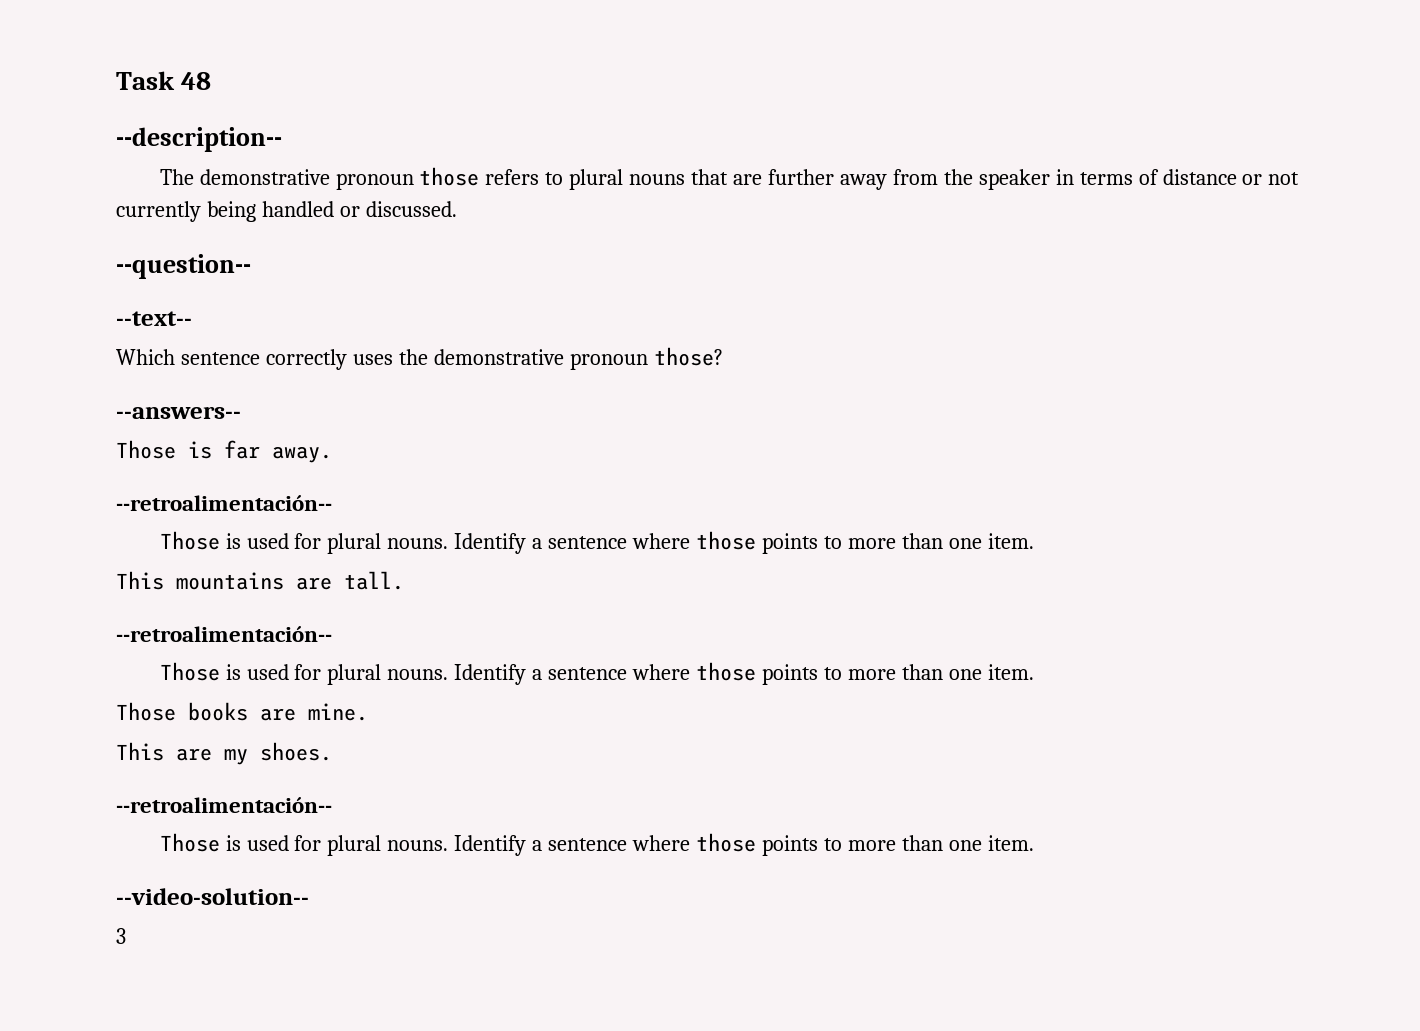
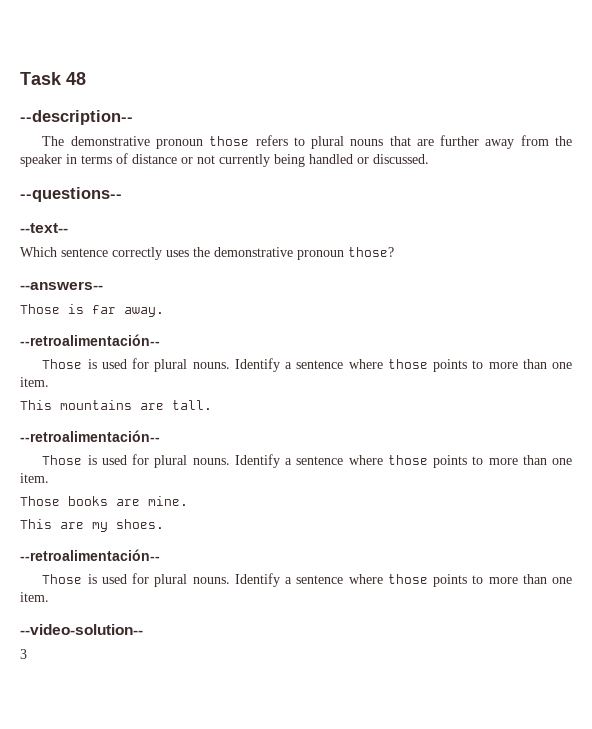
[116,254,251,279] --question-- -> [20,187,122,202] --questions--

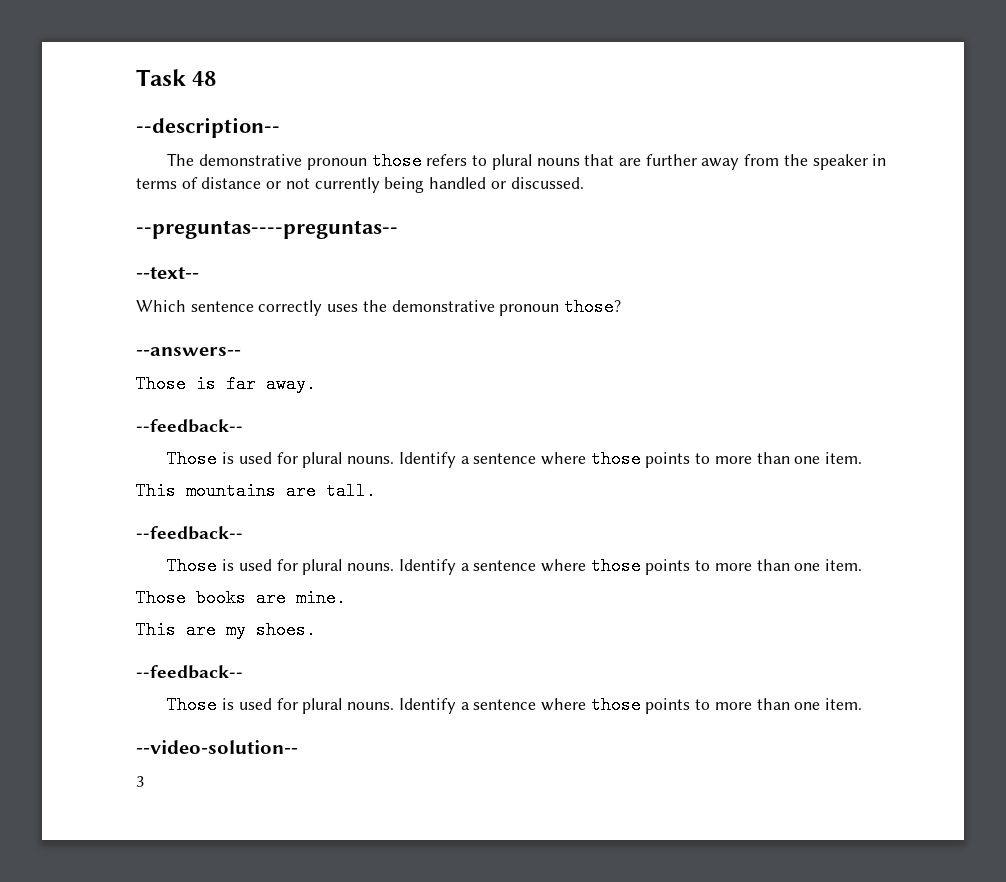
[20,187,122,202] --questions-- -> [136,220,398,239] --preguntas----preguntas--
[20,334,160,346] --retroalimentación-- -> [136,419,243,433] --feedback--
[20,430,160,442] --retroalimentación-- -> [136,526,243,540] --feedback--
[20,549,160,561] --retroalimentación-- -> [136,665,243,679] --feedback--

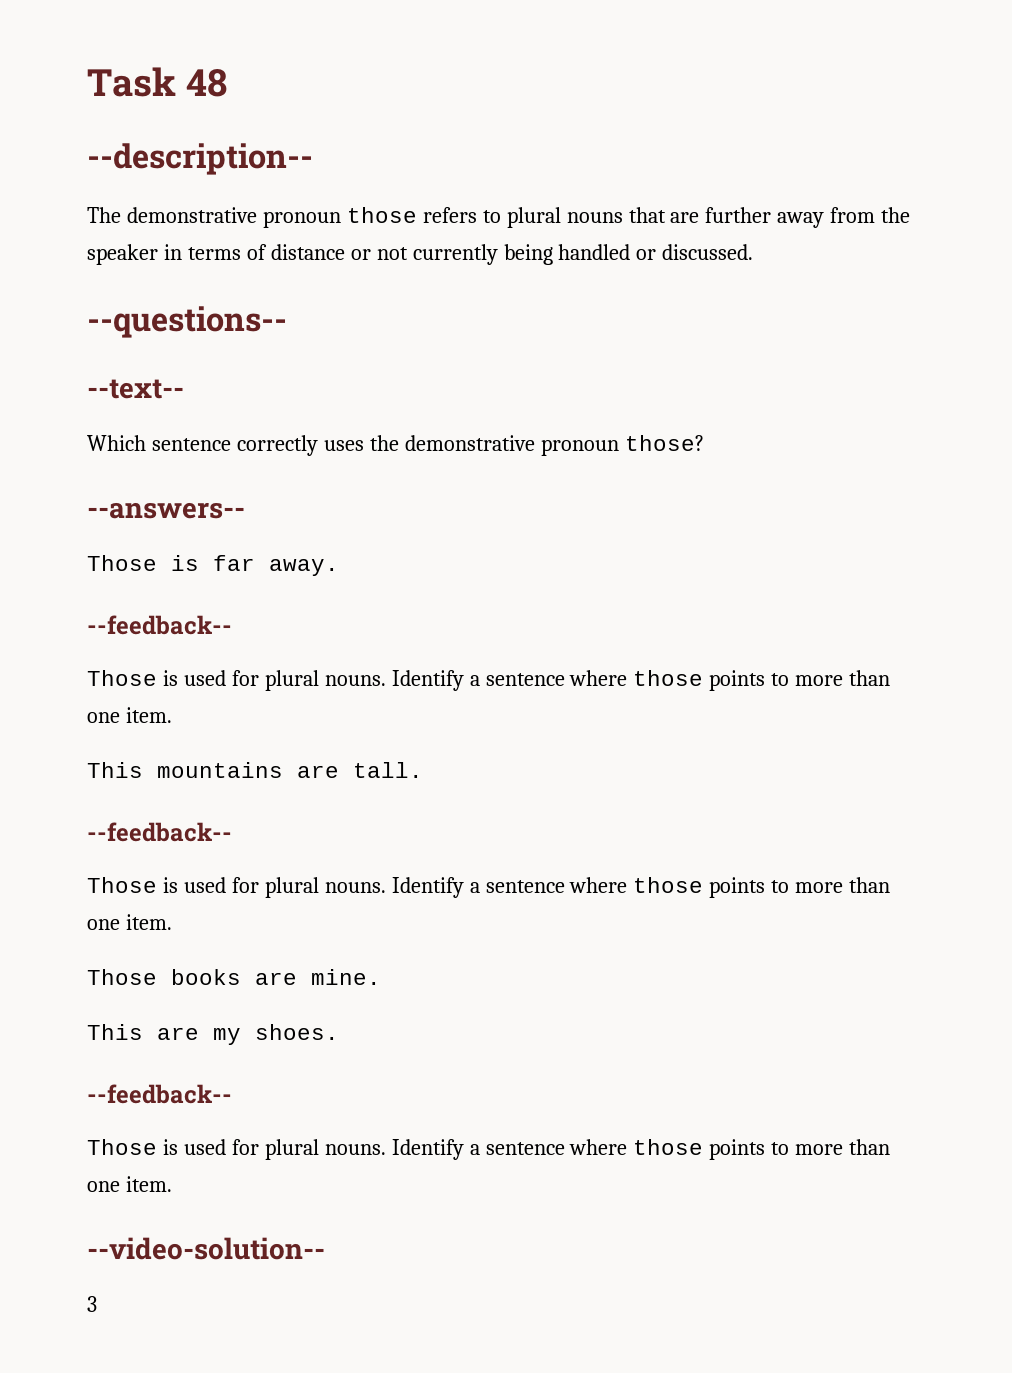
[136,220,398,239] --preguntas----preguntas-- -> [87,306,287,338] --questions--

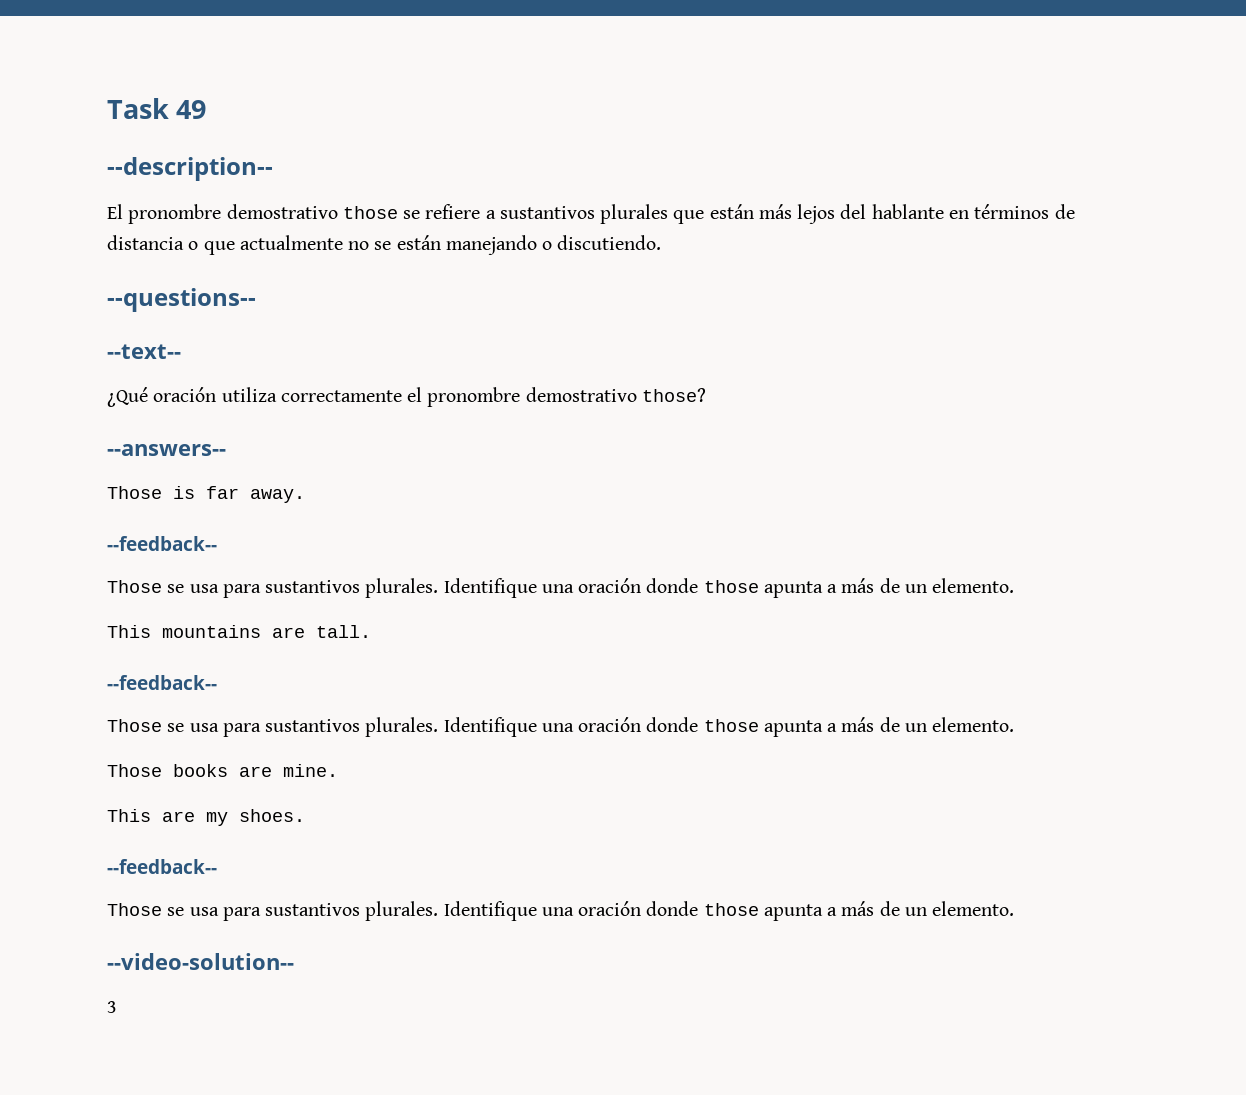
[186,68,228,97] 48 -> [176,100,207,119] 49
[87,207,911,228] [87,244,754,265] [87,306,287,338] [87,379,184,399] [87,435,619,456] The demonstrative pronoun those refers to plural nouns that are further away from the speaker in terms of distance or not currently being handled or discussed. // --questions-- // --text-- // Which sentence correctly uses the demonstrative pronoun -> [107,204,1075,224] [107,235,662,255] [107,288,256,312] [107,344,181,359] [107,387,637,407] El pronombre demostrativo those se refiere a sustantivos plurales que están más lejos del hablante en términos de distancia o que actualmente no se están manejando o discutiendo. // --questions-- // --text-- // ¿Qué oración utiliza correctamente el pronombre demostrativo
[162,670,891,691] [87,707,172,723] is used for plural nouns. Identify a sentence where those points to more than one item. -> [167,578,1015,598] se usa para sustantivos plurales. Identifique una oración donde those apunta a más de un elemento.
[162,877,891,898] [87,914,172,930] is used for plural nouns. Identify a sentence where those points to more than one item. -> [167,717,1015,737] se usa para sustantivos plurales. Identifique una oración donde those apunta a más de un elemento.
[162,1139,891,1160] [87,1176,172,1192] is used for plural nouns. Identify a sentence where those points to more than one item. -> [167,901,1015,921] se usa para sustantivos plurales. Identifique una oración donde those apunta a más de un elemento.

